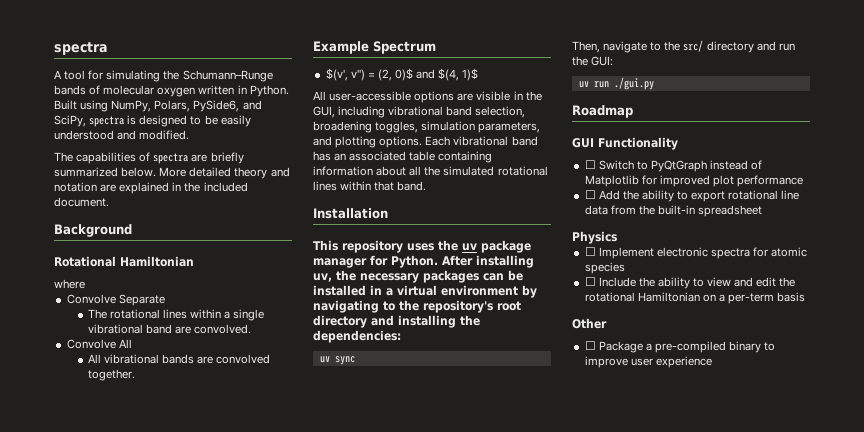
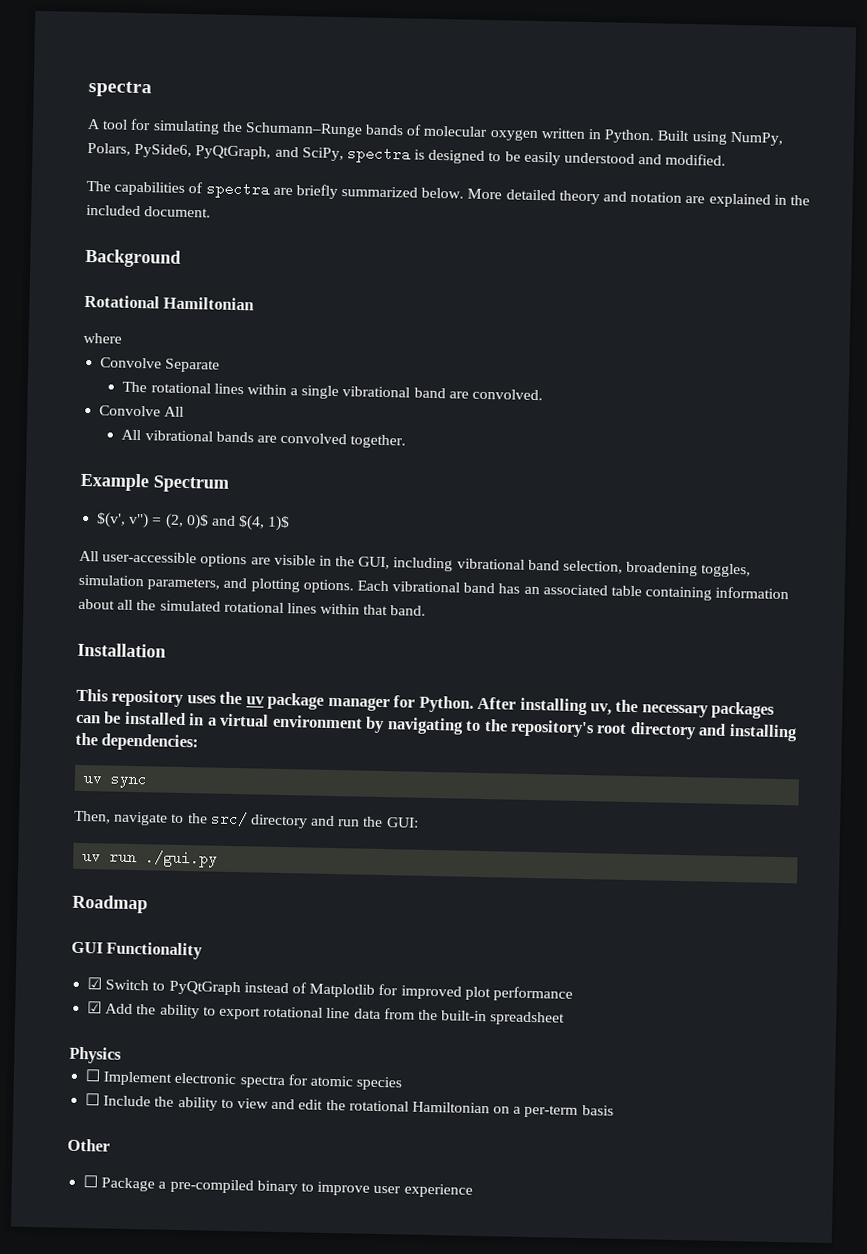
(240, 106) none -> [195,145,272,160] PyQtGraph,
[584,160,596,169] ☐ -> [87,977,103,990] ☑
[584,190,596,199] ☐ -> [87,1001,103,1014] ☑

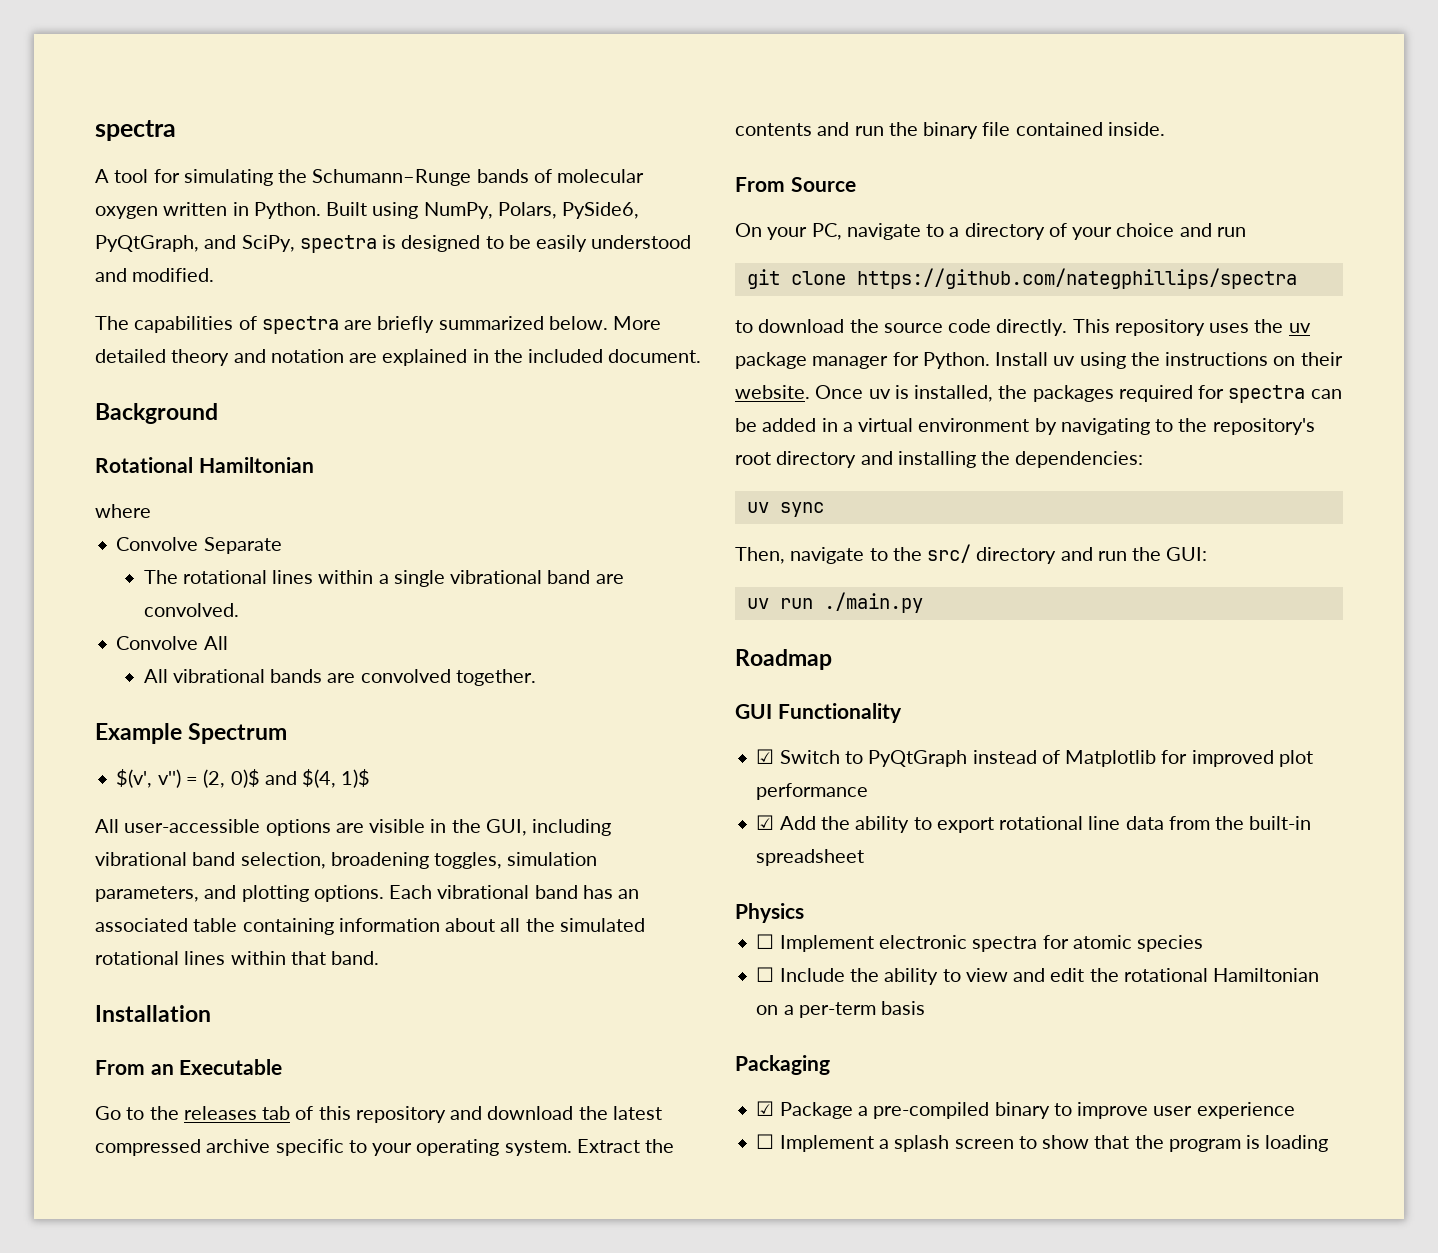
(166, 650) none -> [95,1059,283,1075] [95,1106,662,1123] [95,1139,675,1156] [735,122,1165,139] [735,177,856,192] [735,223,1246,240] [746,268,1297,289] [735,319,1068,336] From an Executable // Go to the releases tab of this repository and download the latest compressed archive specific to your operating system. Extract the contents and run the binary file contained inside. // From Source // On your PC, navigate to a directory of your choice and run // git clone https://github.com/nategphillips/spectra // to download the source code directly.
[477,696,776,719] After installing uv, the necessary packages -> [995,352,1343,369] [735,385,1306,403] Install uv using the instructions on their website. Once uv is installed, the packages required for spectra
[123,711,186,726] installed -> [762,418,817,432] added
[145,850,219,868] ./gui.py -> [823,592,923,613] ./main.py
[67,1138,110,1152] [83,1175,99,1188] Other // ☐ -> [735,1055,830,1075] [756,1101,775,1116] Packaging // ☑
(473, 1190) none -> [756,1134,1329,1152] // ☐ Implement a splash screen to show that the program is loading

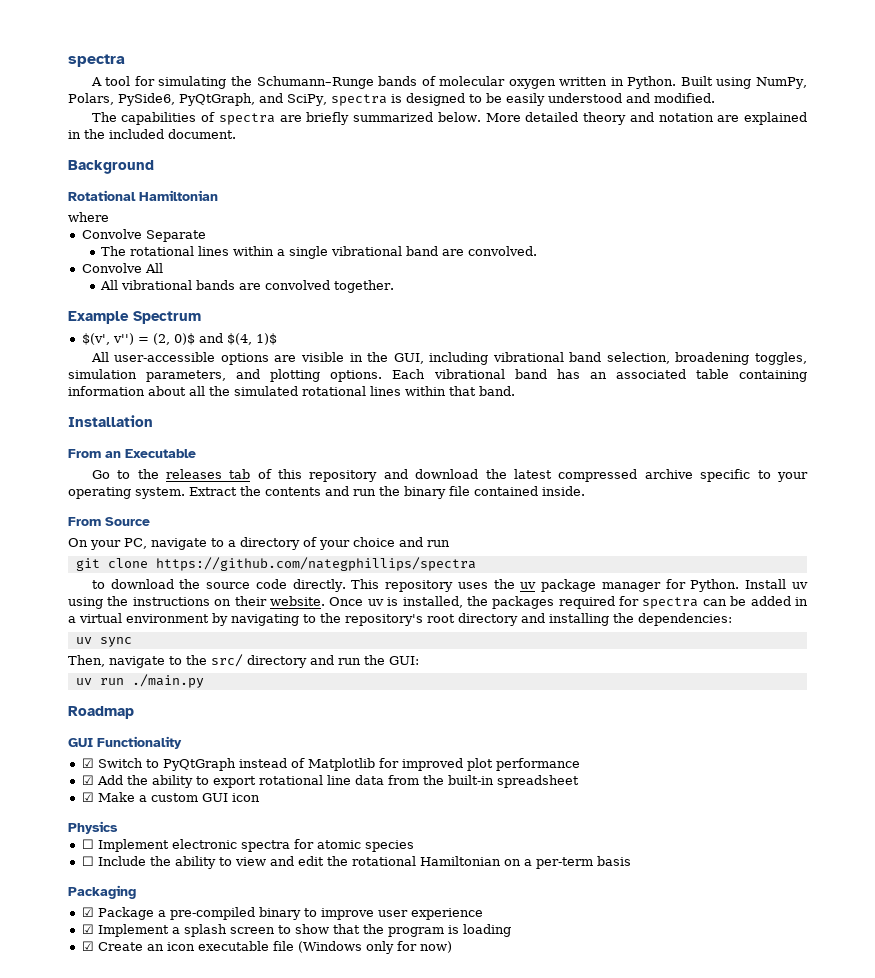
(865, 857) none -> [81,792,260,802] // ☑ Make a custom GUI icon
[756,1134,775,1149] ☐ -> [81,924,94,934] ☑
(1329, 1143) none -> [81,941,452,954] // ☑ Create an icon executable file (Windows only for now)

